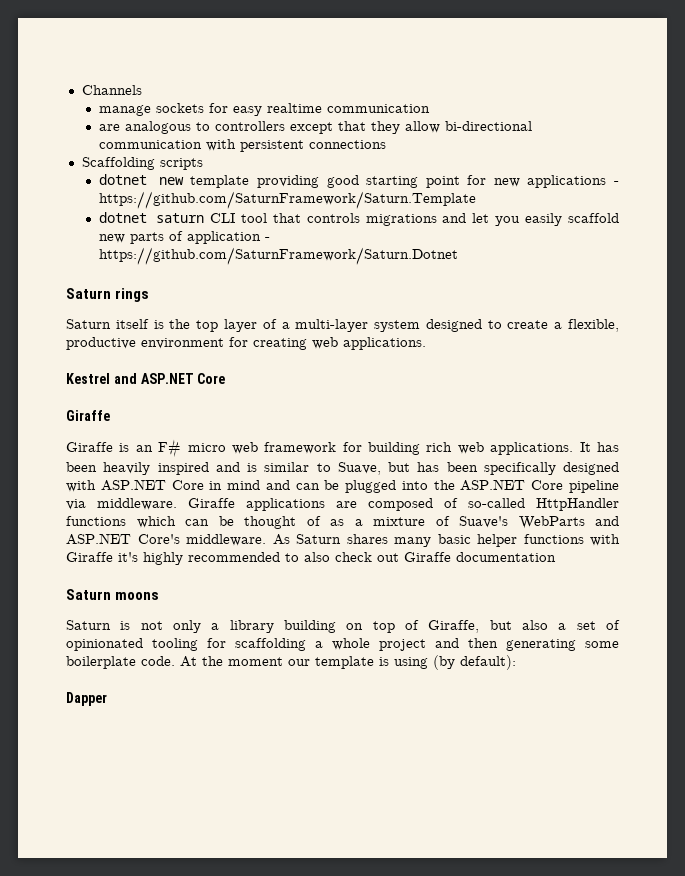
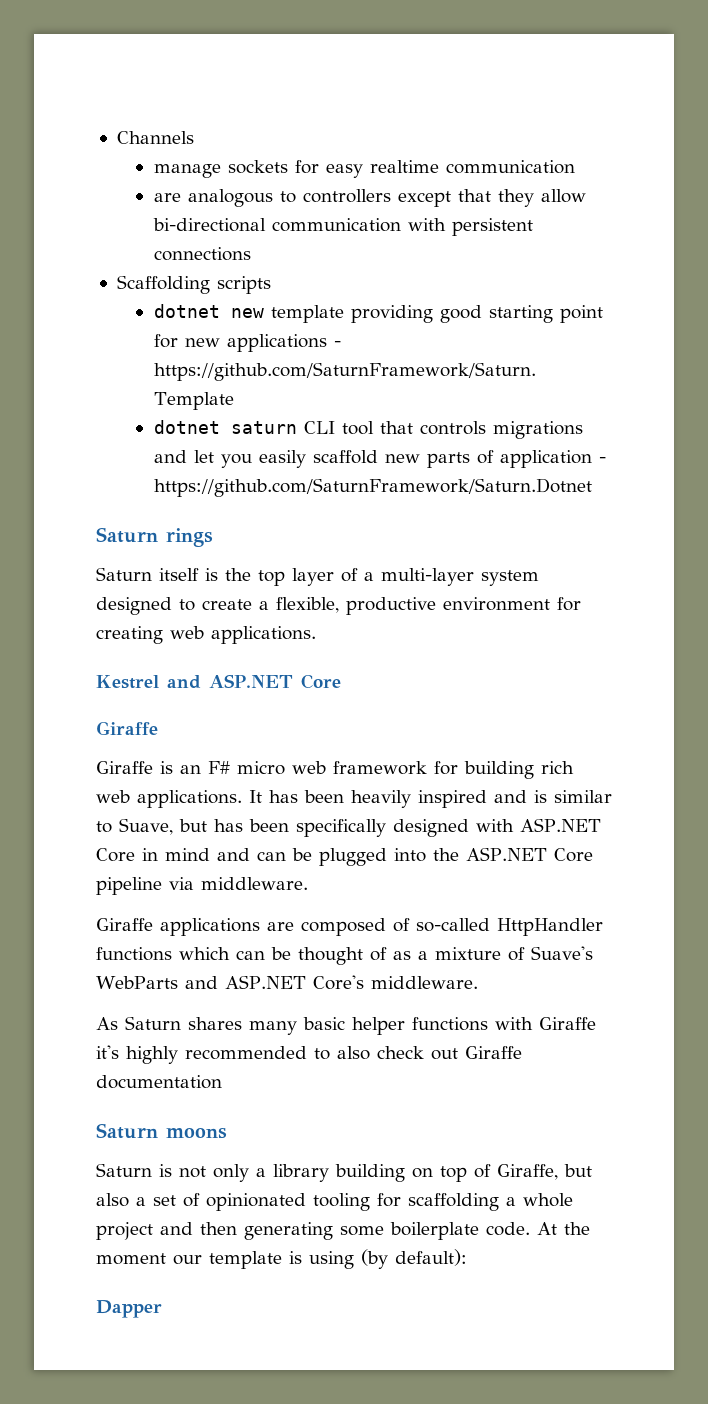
(177, 504) none -> (308, 883) //
(266, 540) none -> (478, 982) //

